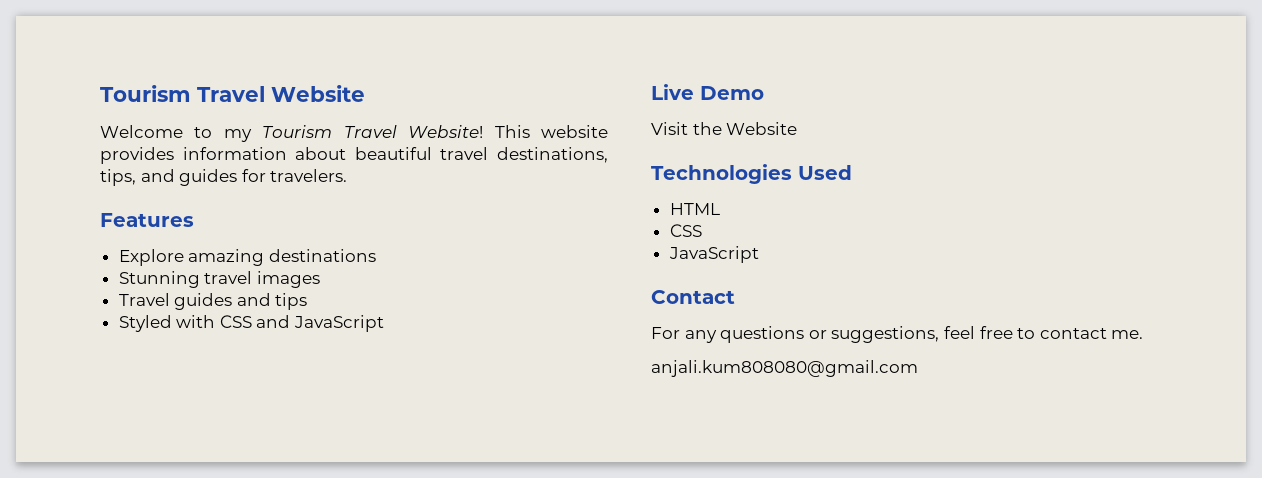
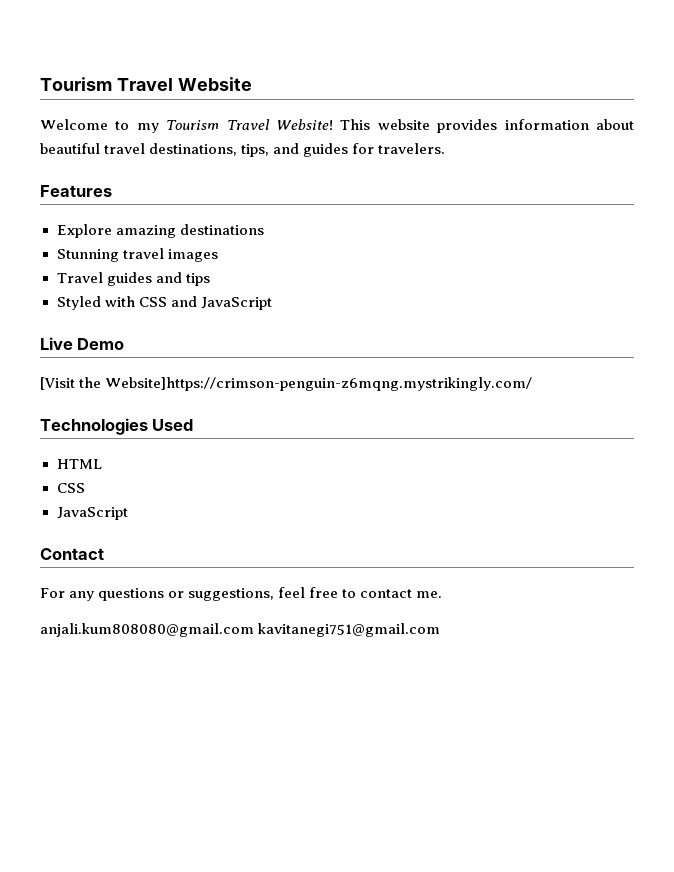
[651,122,798,135] Visit the Website -> [40,377,533,391] [Visit the Website]https://crimson-penguin-z6mqng.mystrikingly.com/
(918, 368) none -> [258,623,441,637] kavitanegi751@gmail.com

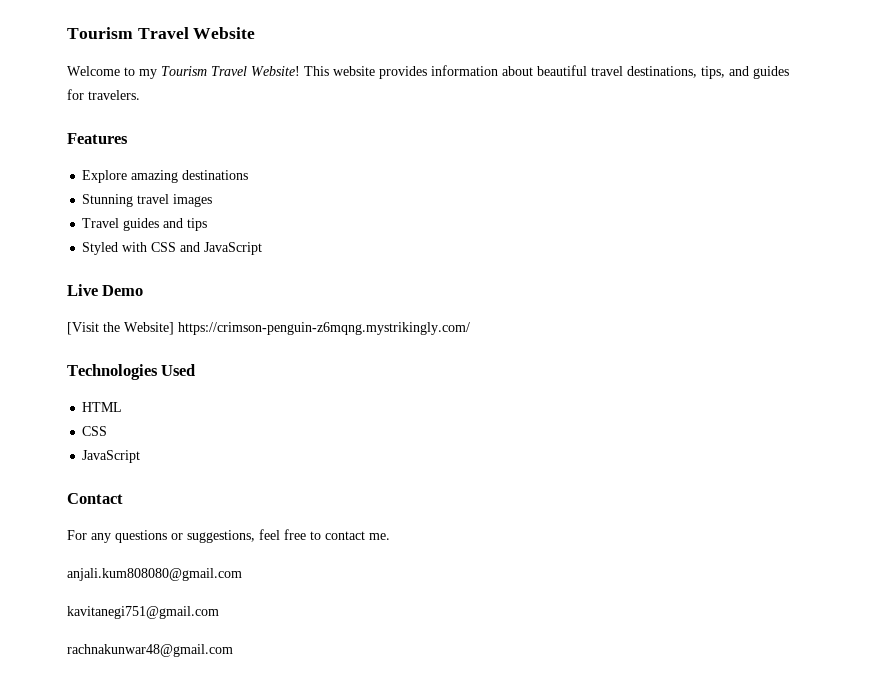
[105,377,533,391] Website]https://crimson-penguin-z6mqng.mystrikingly.com/ -> [124,322,470,335] Website] https://crimson-penguin-z6mqng.mystrikingly.com/
(254, 630) none -> (242, 574) //
(441, 630) none -> [67,644,233,657] // rachnakunwar48@gmail.com

